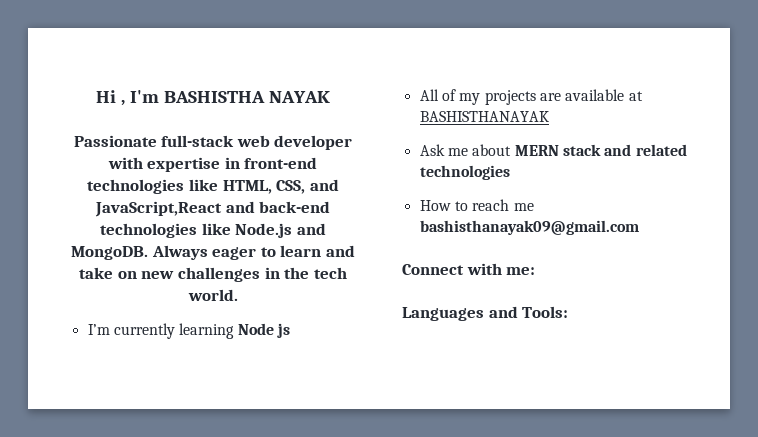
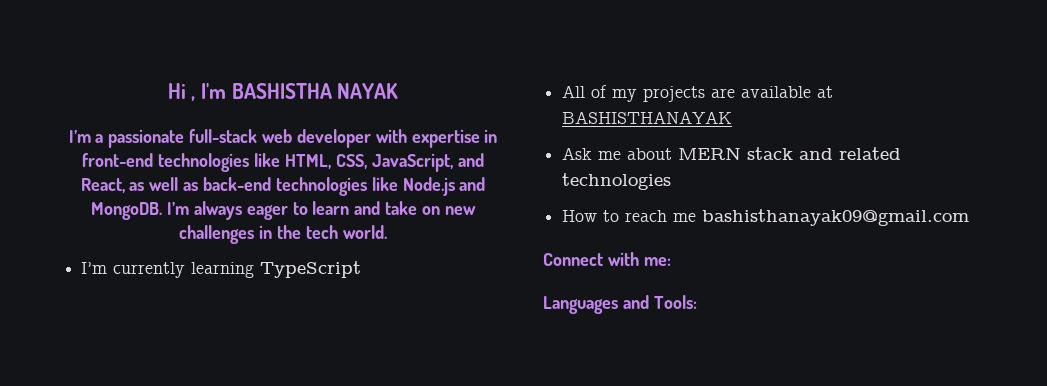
[73,135,157,147] Passionate -> [68,129,185,148] I’m a passionate
[309,179,339,191] [94,201,255,217] and JavaScript,React and -> [371,153,484,172] [80,177,199,193] JavaScript, and React, as well as
[151,245,208,260] Always -> [166,201,242,220] I’m always
[237,323,290,338] Node js -> [260,261,362,278] TypeScript

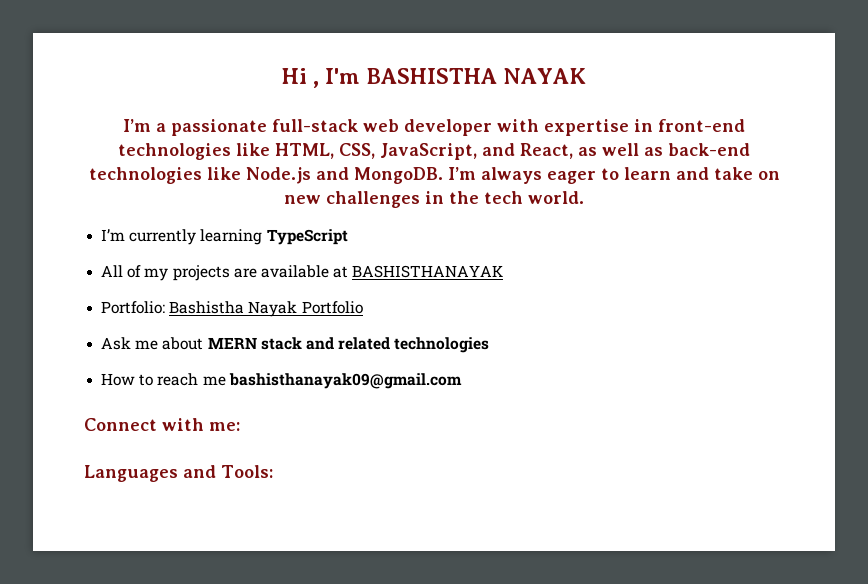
(733, 117) none -> [101,301,363,317] // Portfolio: Bashistha Nayak Portfolio

